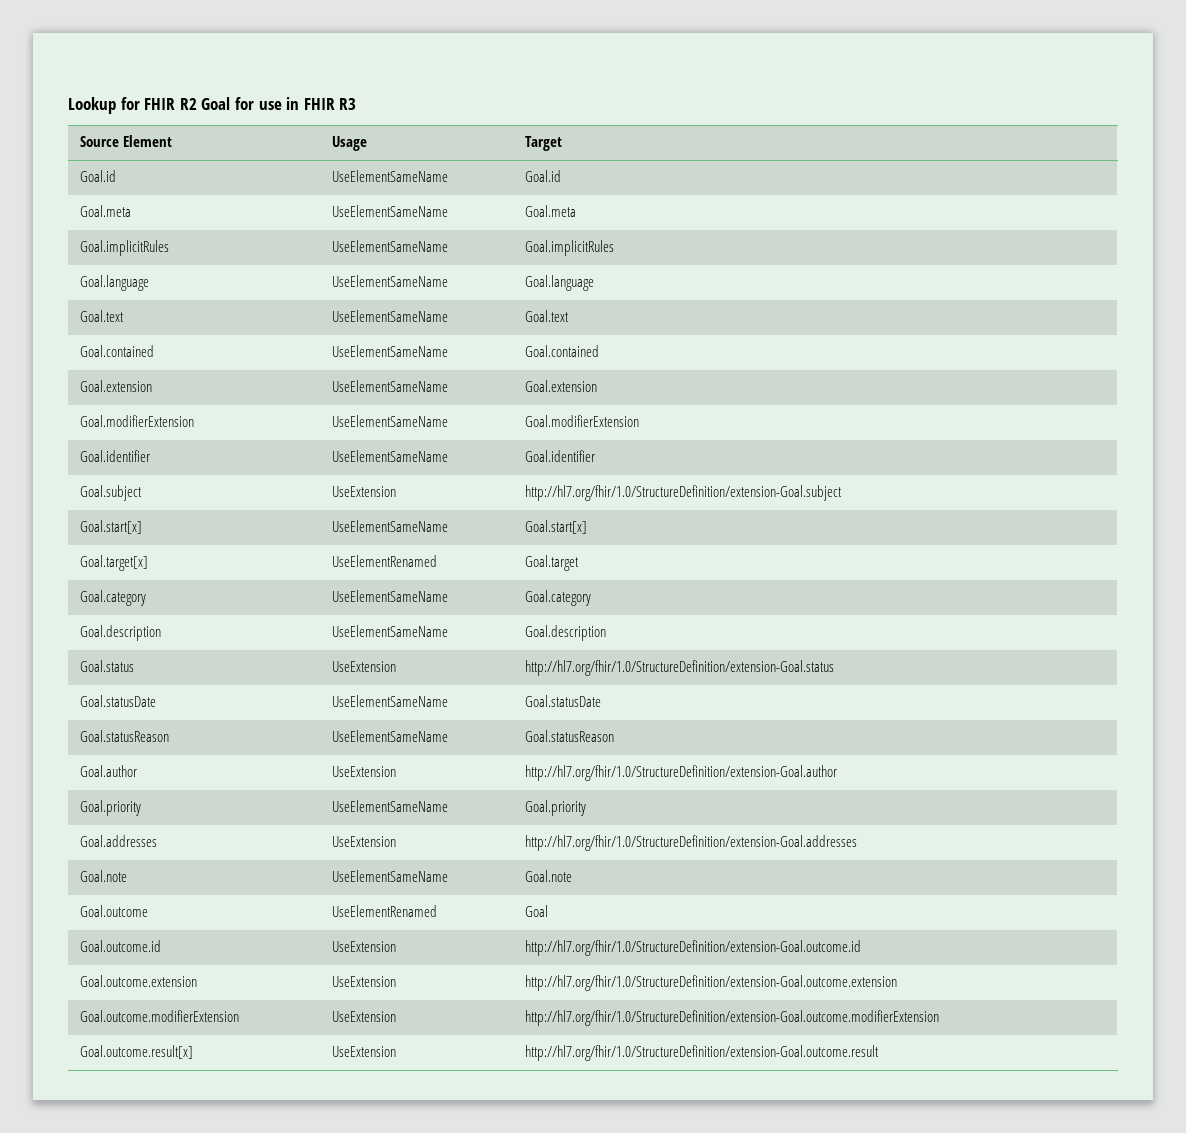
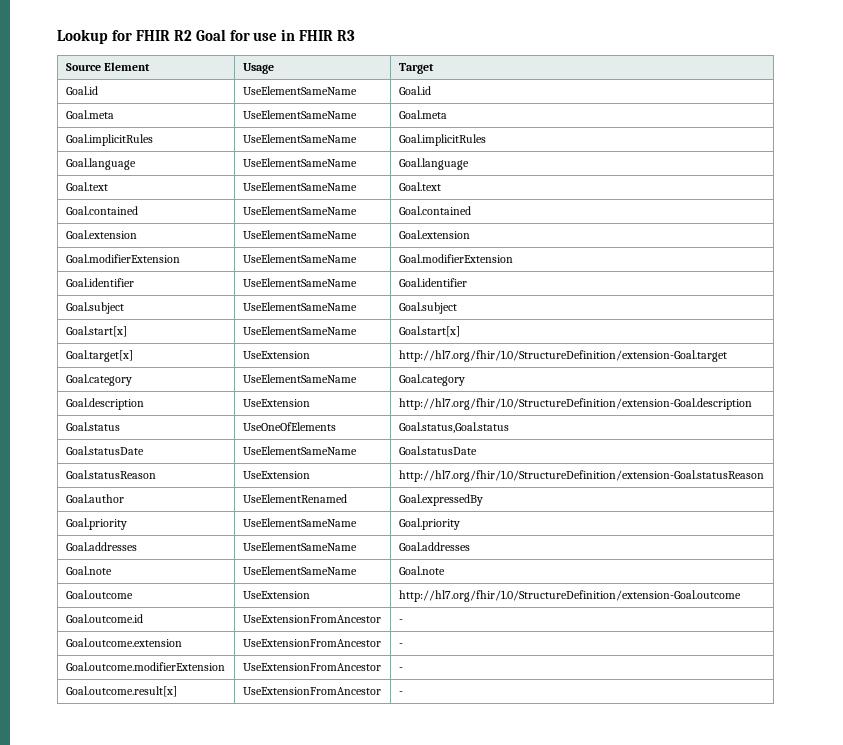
[331,486,396,497] [524,485,842,501] UseExtension | http://hl7.org/fhir/1.0/StructureDefinition/extension-Goal.subject -> [242,302,357,311] [398,302,457,314] UseElementSameName | Goal.subject
[331,555,437,567] [524,555,579,571] UseElementRenamed | Goal.target -> [242,351,310,359] [398,350,727,362] UseExtension | http://hl7.org/fhir/1.0/StructureDefinition/extension-Goal.target
[331,625,448,637] [524,625,606,641] UseElementSameName | Goal.description -> [242,399,310,407] [398,398,752,410] UseExtension | http://hl7.org/fhir/1.0/StructureDefinition/extension-Goal.description
[331,661,396,672] [524,660,834,676] UseExtension | http://hl7.org/fhir/1.0/StructureDefinition/extension-Goal.status -> [242,422,336,431] [398,422,509,433] UseOneOfElements | Goal.status,Goal.status
[331,730,448,742] [524,730,614,742] UseElementSameName | Goal.statusReason -> [242,471,310,479] [398,470,764,482] UseExtension | http://hl7.org/fhir/1.0/StructureDefinition/extension-Goal.statusReason
[331,766,396,777] [524,765,837,781] UseExtension | http://hl7.org/fhir/1.0/StructureDefinition/extension-Goal.author -> [242,494,347,503] [398,494,483,506] UseElementRenamed | Goal.expressedBy
[331,836,396,847] [524,835,857,851] UseExtension | http://hl7.org/fhir/1.0/StructureDefinition/extension-Goal.addresses -> [242,542,357,551] [398,542,470,551] UseElementSameName | Goal.addresses
[331,905,437,917] [524,905,548,917] UseElementRenamed | Goal -> [242,591,310,599] [398,590,741,602] UseExtension | http://hl7.org/fhir/1.0/StructureDefinition/extension-Goal.outcome
[331,941,396,952] [524,940,861,956] UseExtension | http://hl7.org/fhir/1.0/StructureDefinition/extension-Goal.outcome.id -> [242,615,381,623] [398,619,403,623] UseExtensionFromAncestor | -
[331,976,396,987] [524,975,897,991] UseExtension | http://hl7.org/fhir/1.0/StructureDefinition/extension-Goal.outcome.extension -> [242,639,381,647] [398,643,403,647] UseExtensionFromAncestor | -
[331,1011,396,1022] [524,1010,939,1026] UseExtension | http://hl7.org/fhir/1.0/StructureDefinition/extension-Goal.outcome.modifierExtension -> [242,663,381,671] [398,667,403,671] UseExtensionFromAncestor | -
[331,1046,396,1057] [524,1045,879,1061] UseExtension | http://hl7.org/fhir/1.0/StructureDefinition/extension-Goal.outcome.result -> [242,687,381,695] [398,691,403,695] UseExtensionFromAncestor | -

